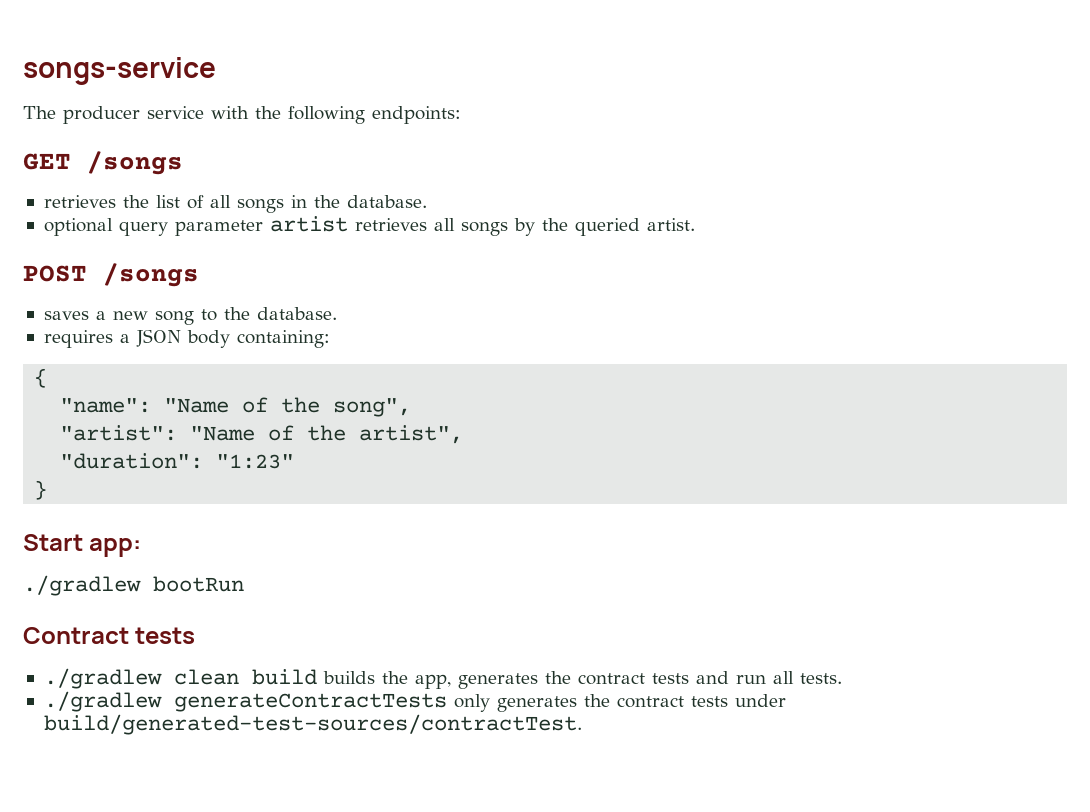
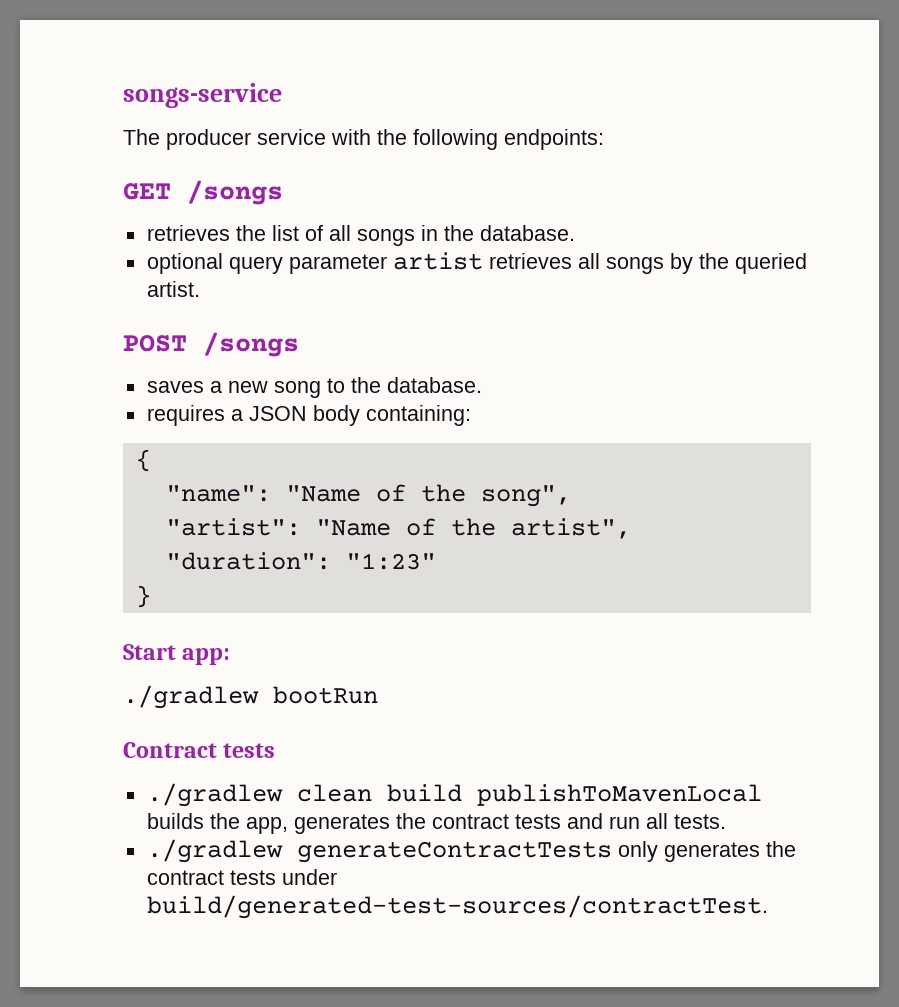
(317, 677) none -> [476,784,762,806] publishToMavenLocal

